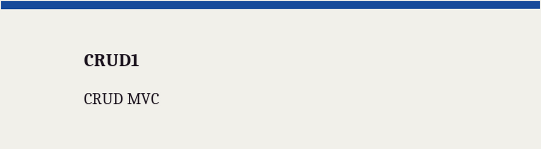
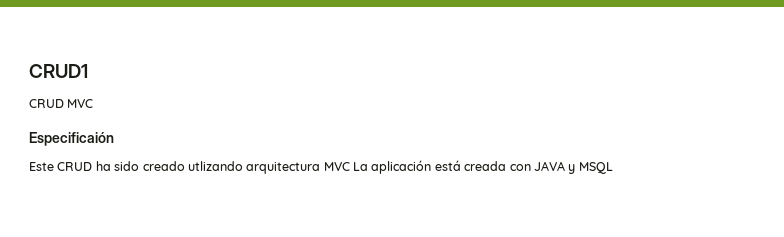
(161, 99) none -> [29,132,114,146] [29,160,613,174] // Especificaión // Este CRUD ha sido creado utlizando arquitectura MVC La aplicación está creada con JAVA y MSQL

